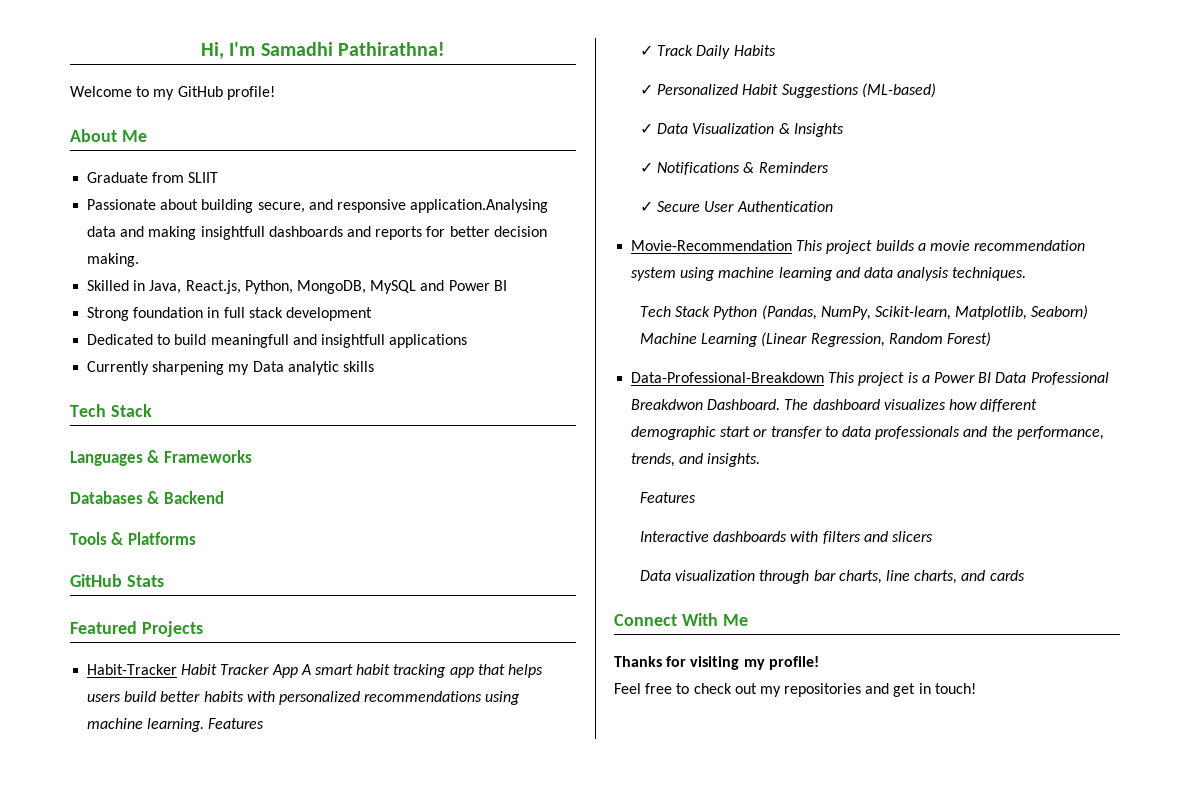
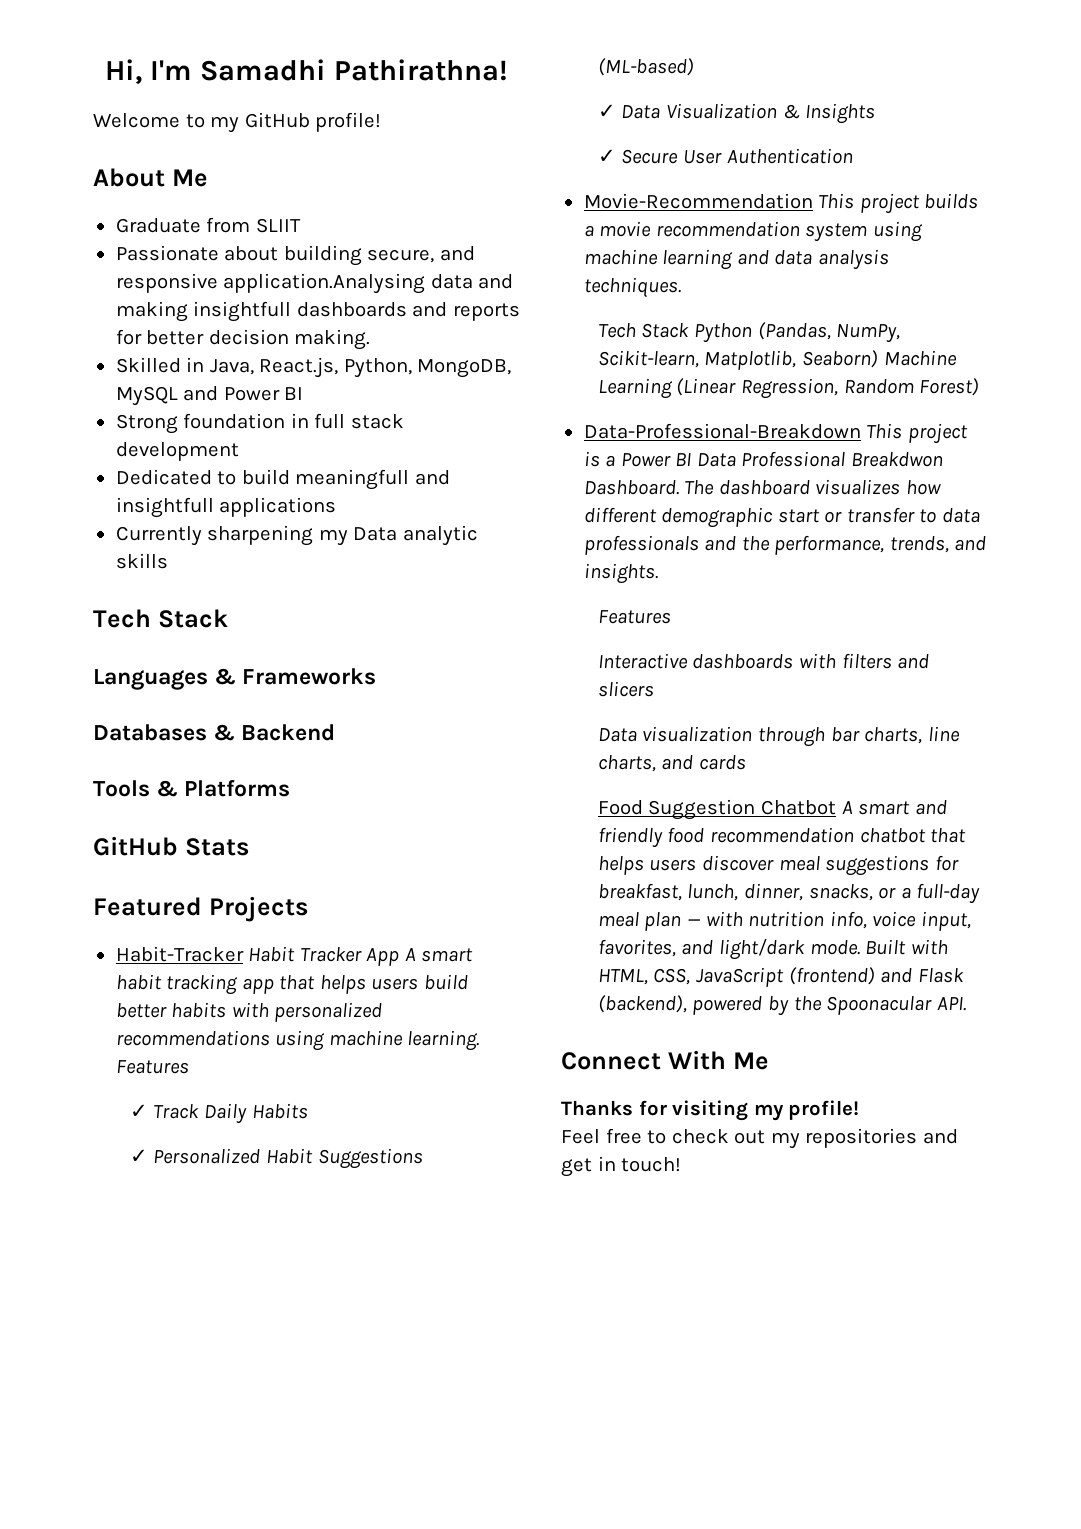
[640,162,829,175] // ✓ Notifications & Reminders -> (876, 113) none
(1025, 575) none -> [597,799,947,820] [597,827,967,848] [597,855,959,876] [597,883,981,904] [597,911,971,931] [597,939,948,960] [597,967,964,987] [597,995,966,1016] // Food Suggestion Chatbot A smart and friendly food recommendation chatbot that helps users discover meal suggestions for breakfast, lunch, dinner, snacks, or a full-day meal plan — with nutrition info, voice input, favorites, and light/dark mode. Built with HTML, CSS, JavaScript (frontend) and Flask (backend), powered by the Spoonacular API.

